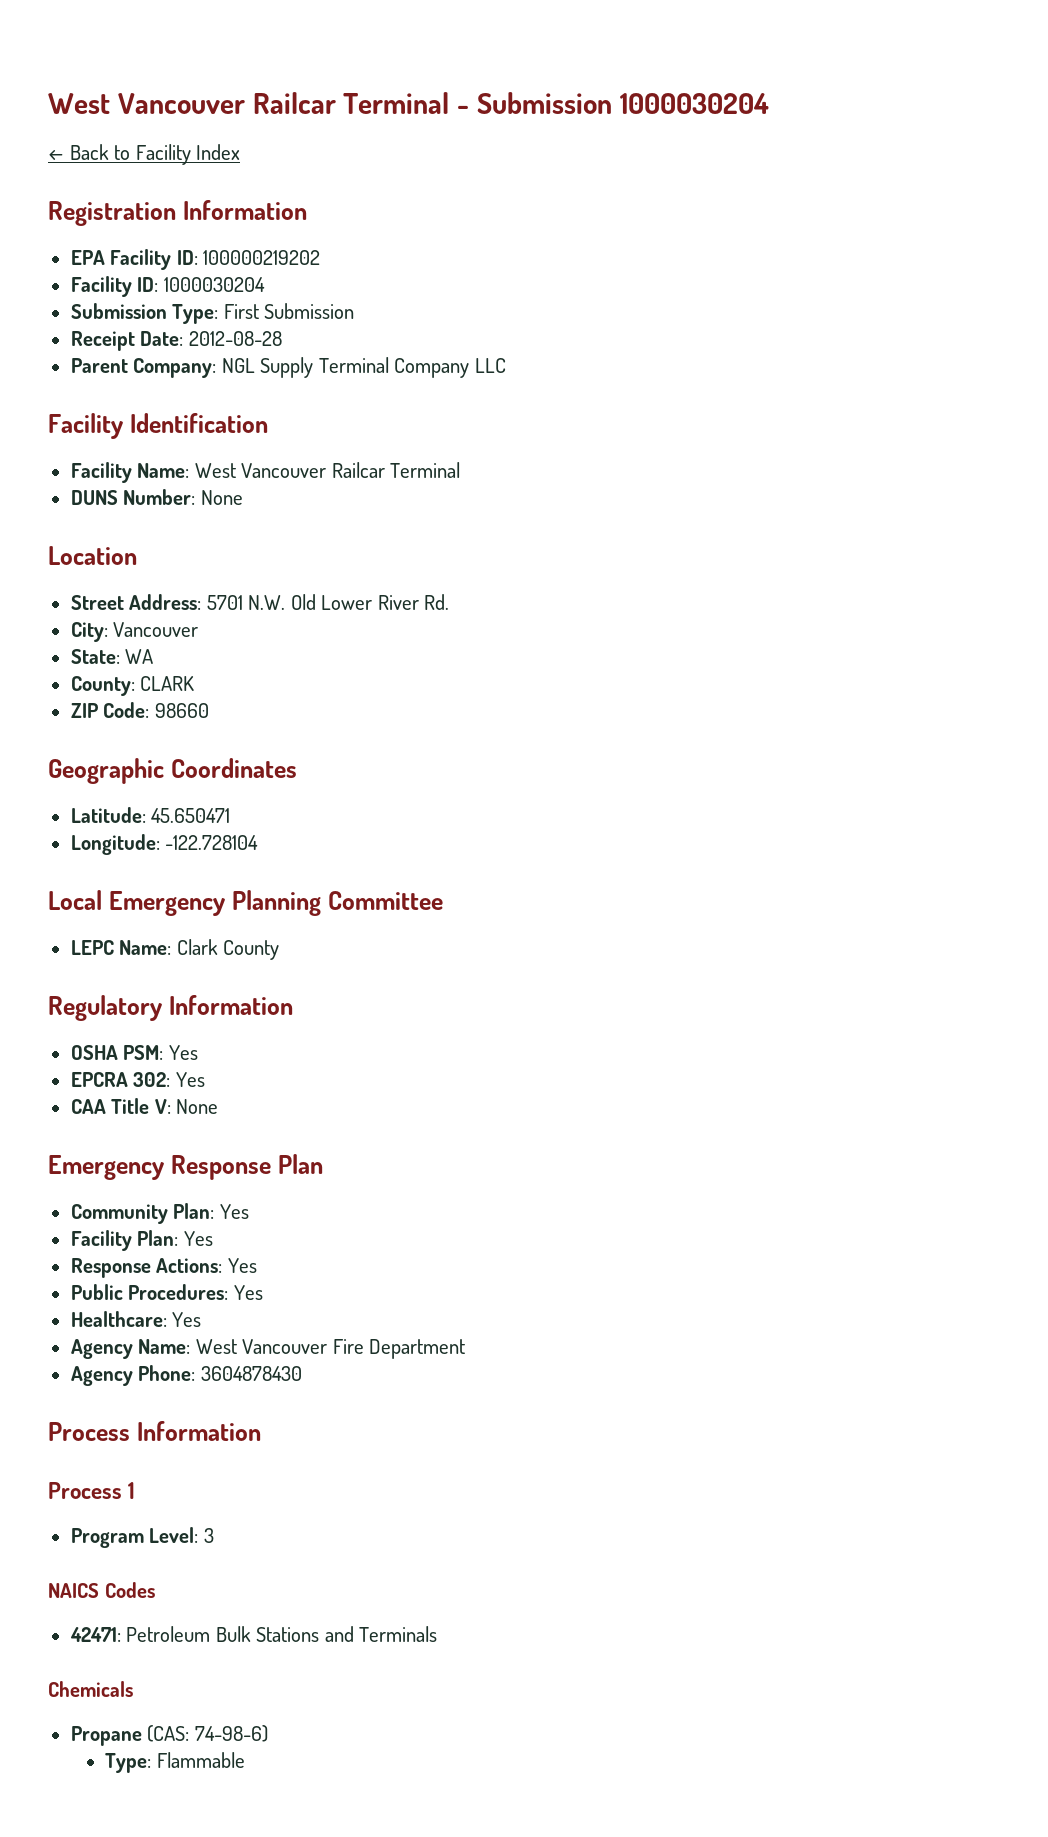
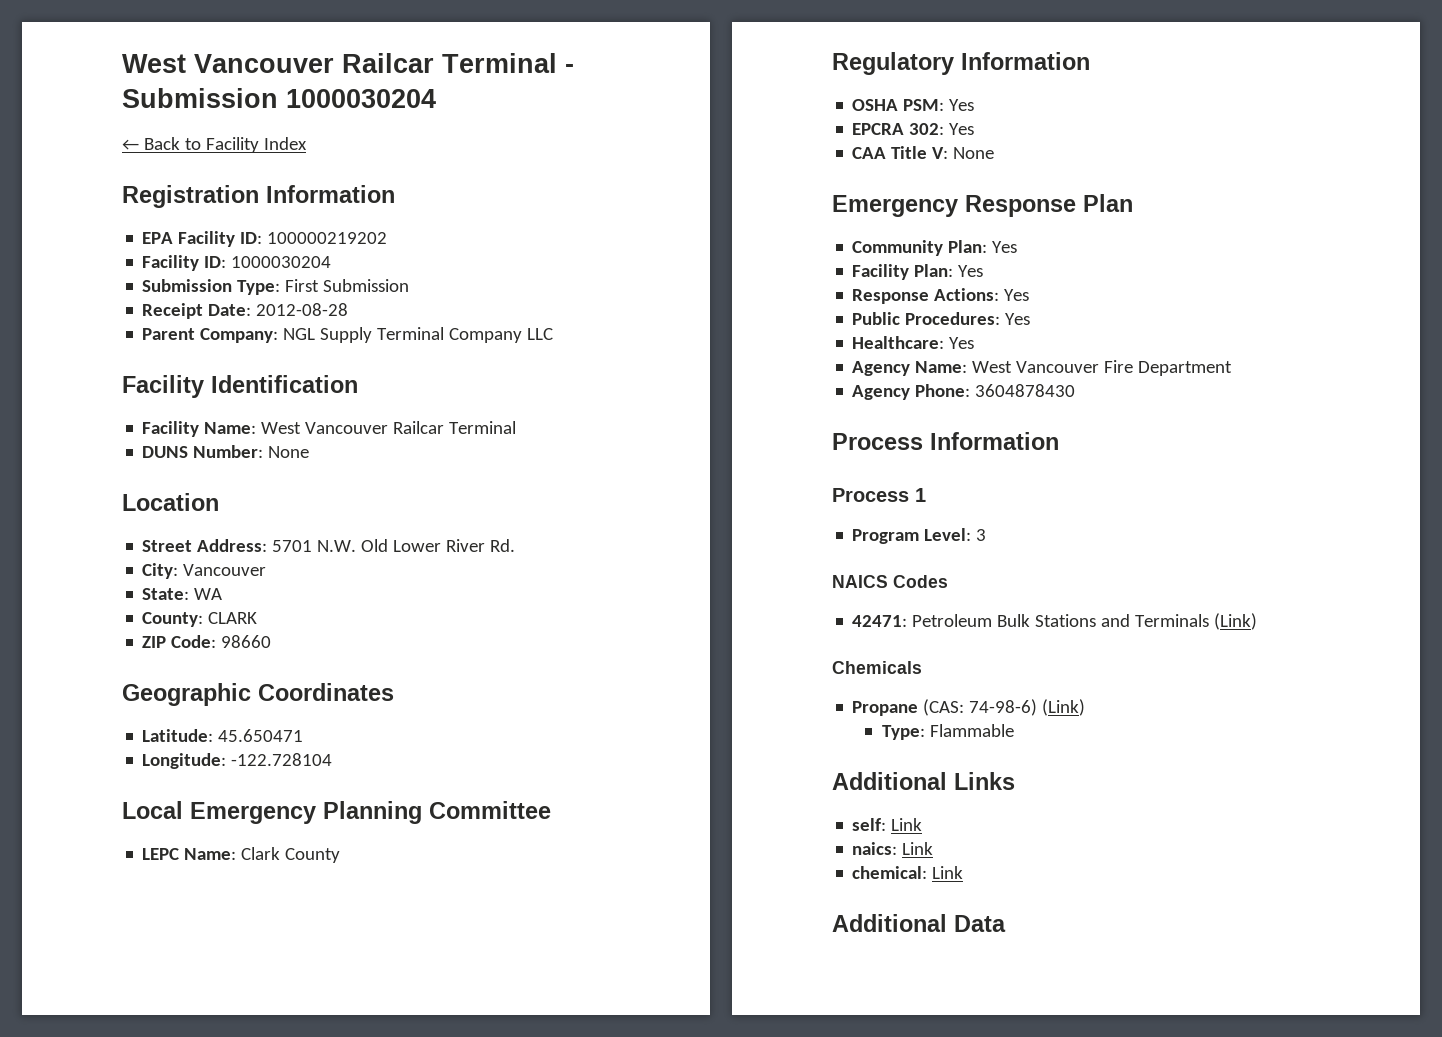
(438, 1634) none -> [1214,613,1258,630] (Link)
(268, 1733) none -> [1042,699,1086,716] (Link)
(245, 1760) none -> [832,772,1015,790] [852,818,923,831] [852,842,934,855] [852,866,964,879] [832,914,1006,932] // Additional Links // self: Link // naics: Link // chemical: Link // Additional Data

